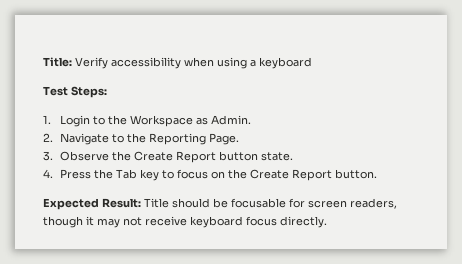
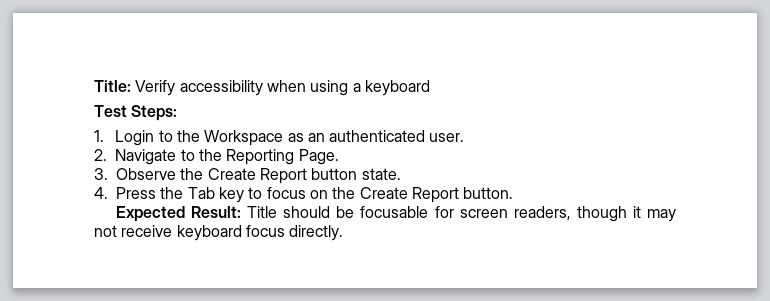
[211,115,252,125] Admin. -> [307,130,465,142] an authenticated user.

